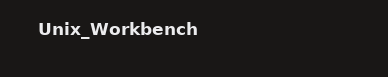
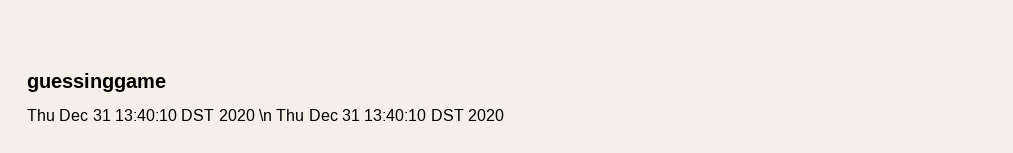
[38,22,198,39] Unix_Workbench -> [27,73,166,92] [27,109,504,121] guessinggame // Thu Dec 31 13:40:10 DST 2020 \n Thu Dec 31 13:40:10 DST 2020

